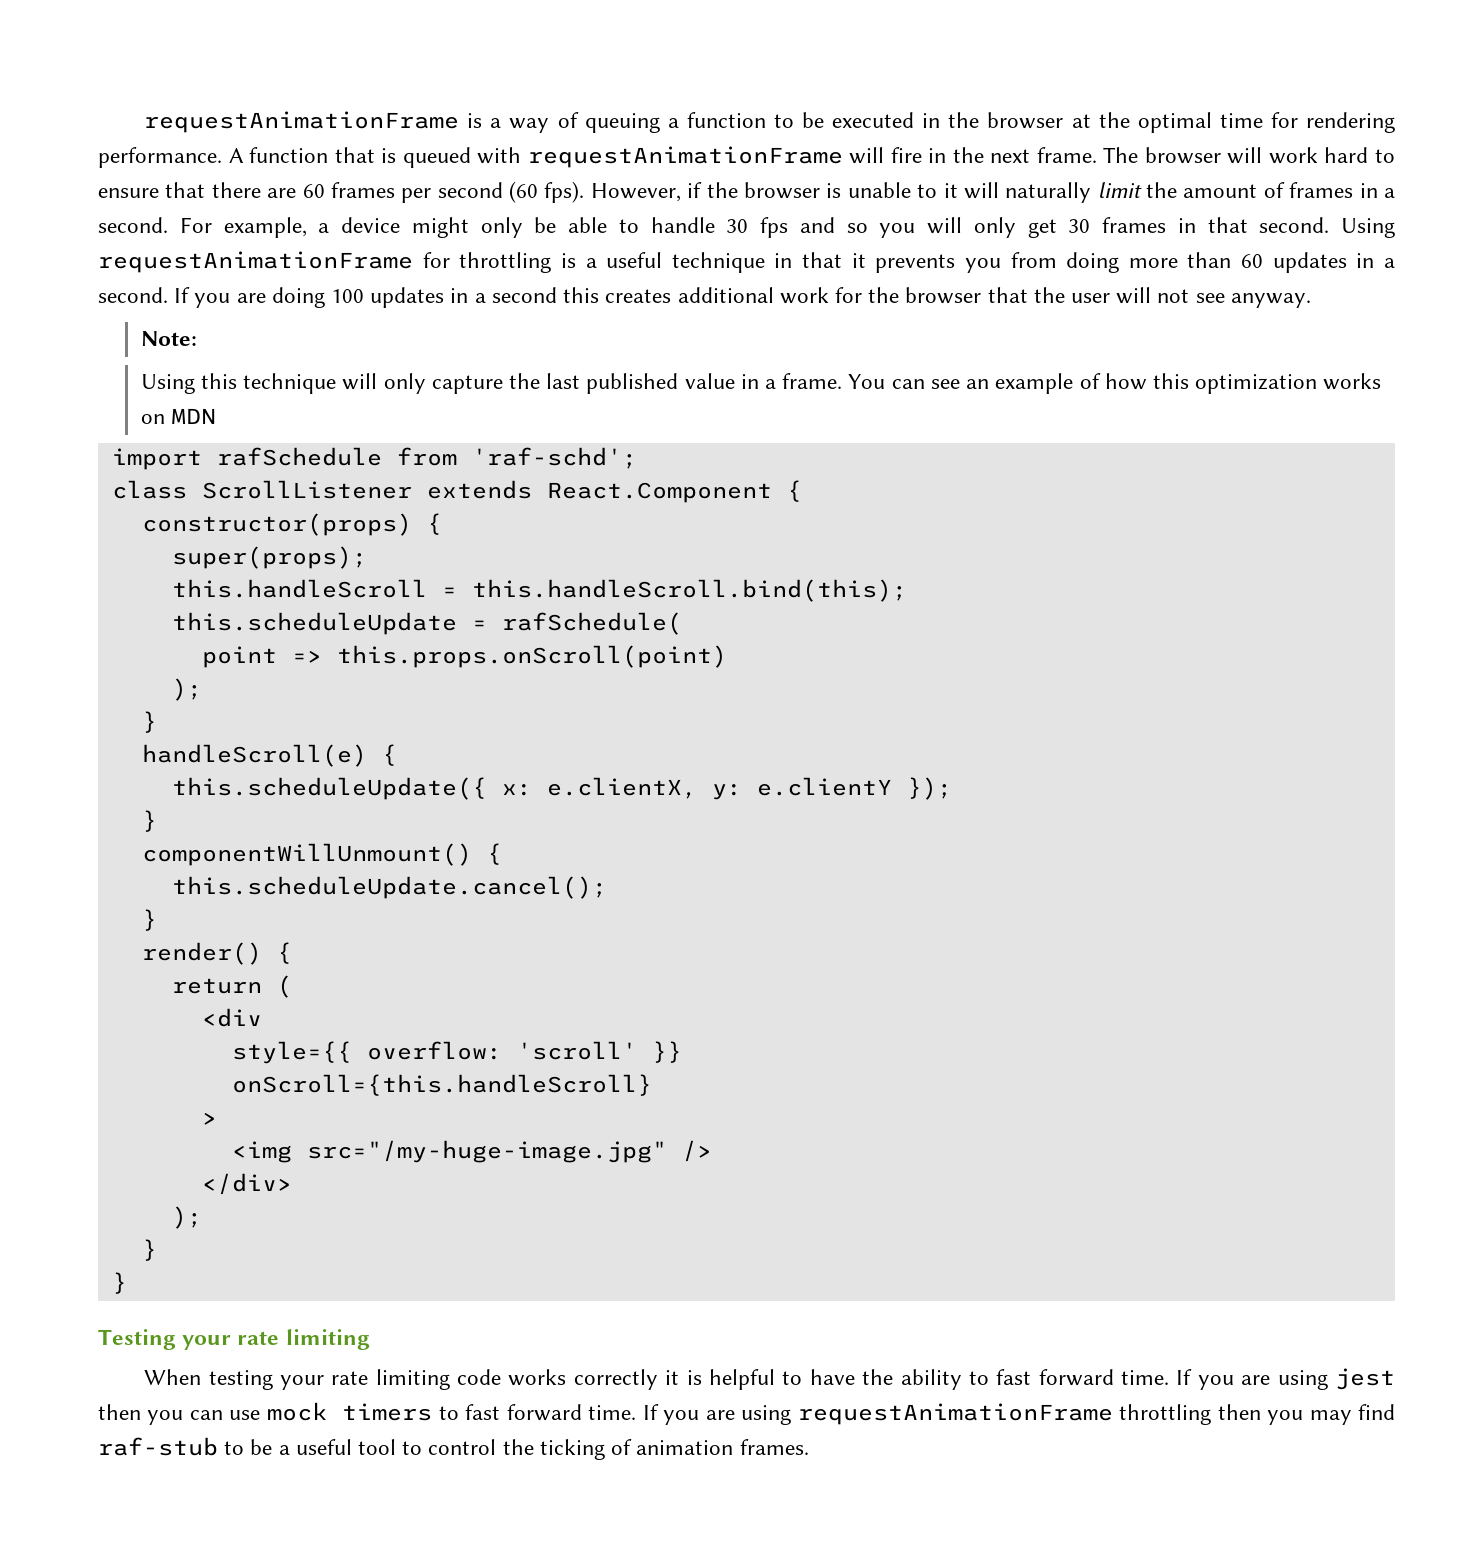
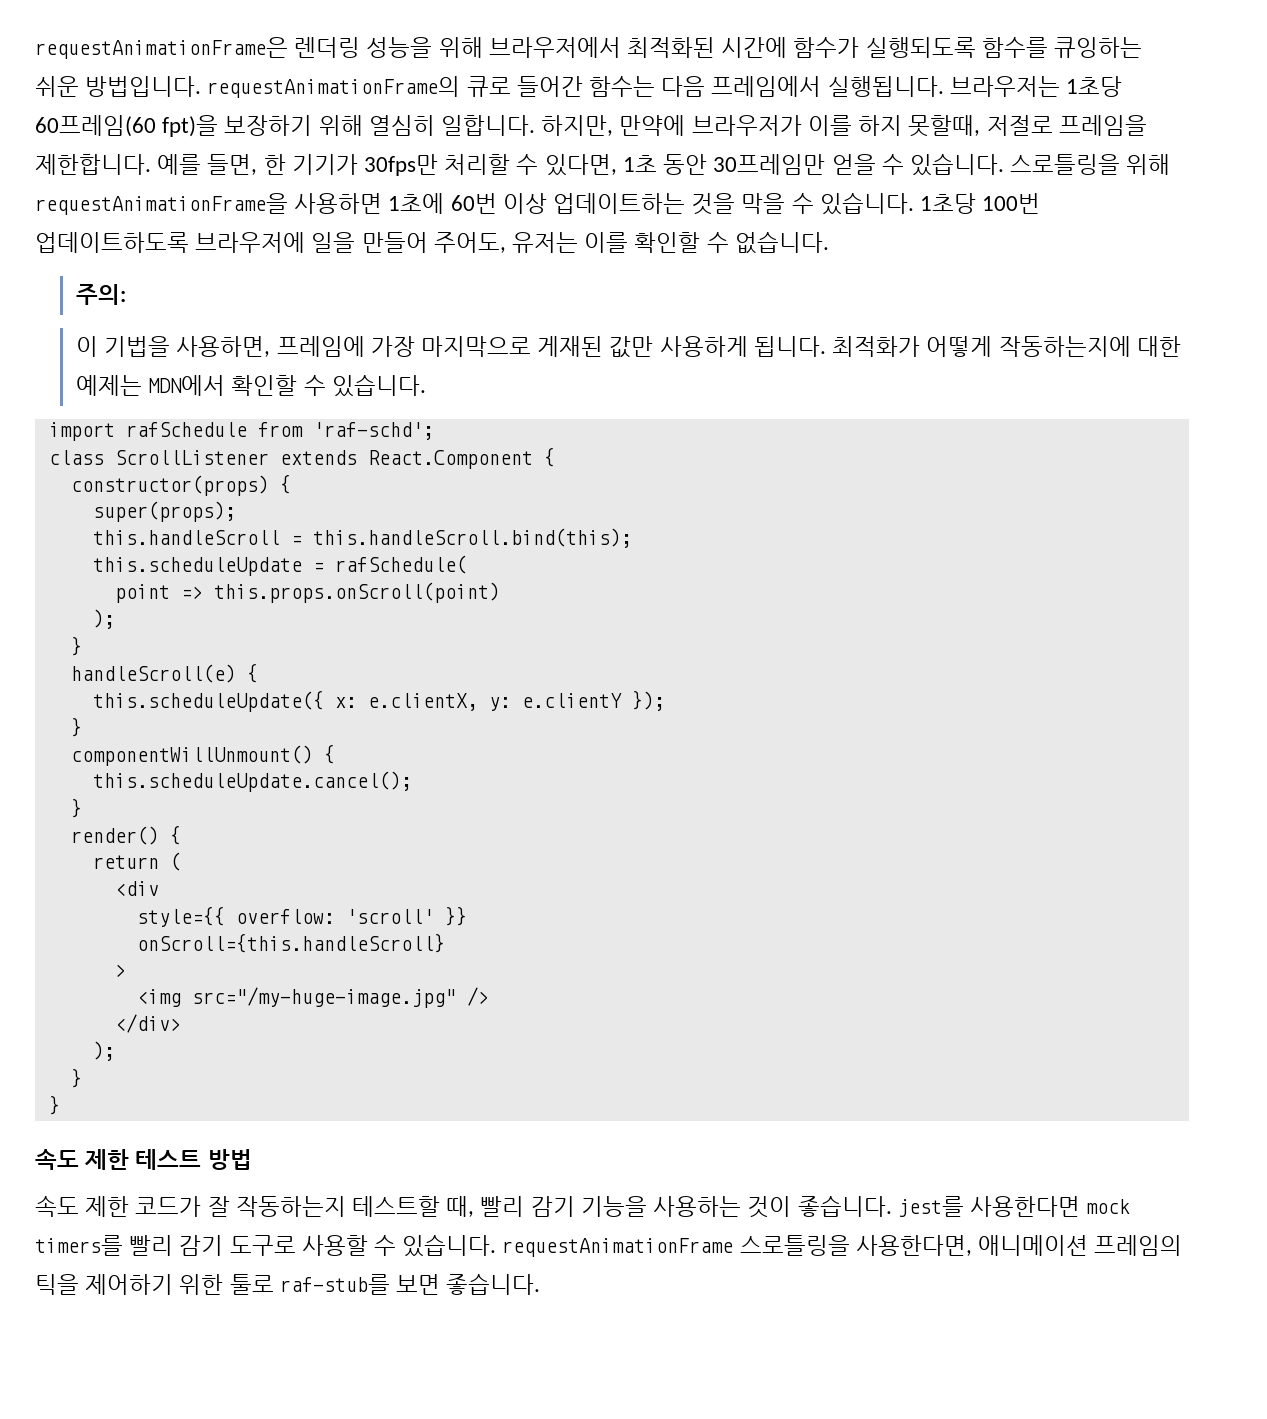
[144,111,1395,133] [98,146,1395,168] [98,181,1395,203] [98,217,1395,238] [98,251,1395,273] [98,287,1311,308] [140,331,197,346] [140,373,1382,394] [140,408,216,424] requestAnimationFrame is a way of queuing a function to be executed in the browser at the optimal time for rendering performance. A function that is queued with requestAnimationFrame will fire in the next frame. The browser will work hard to ensure that there are 60 frames per second (60 fps). However, if the browser is unable to it will naturally limit the amount of frames in a second. For example, a device might only be able to handle 30 fps and so you will only get 30 frames in that second. Using requestAnimationFrame for throttling is a useful technique in that it prevents you from doing more than 60 updates in a second. If you are doing 100 updates in a second this creates additional work for the browser that the user will not see anyway. // Note: // Using this technique will only capture the last published value in a frame. You can see an example of how this optimization works on MDN -> [35,37,1143,59] [35,76,1123,98] [35,115,1147,137] [35,153,1171,176] [35,192,1041,215] [35,231,829,254] [76,284,127,305] [76,336,1181,358] [76,374,426,397] requestAnimationFrame은 렌더링 성능을 위해 브라우저에서 최적화된 시간에 함수가 실행되도록 함수를 큐잉하는 쉬운 방법입니다. requestAnimationFrame의 큐로 들어간 함수는 다음 프레임에서 실행됩니다. 브라우저는 1초당 60프레임(60 fpt)을 보장하기 위해 열심히 일합니다. 하지만, 만약에 브라우저가 이를 하지 못할때, 저절로 프레임을 제한합니다. 예를 들면, 한 기기가 30fps만 처리할 수 있다면, 1초 동안 30프레임만 얻을 수 있습니다. 스로틀링을 위해 requestAnimationFrame을 사용하면 1초에 60번 이상 업데이트하는 것을 막을 수 있습니다. 1초당 100번 업데이트하도록 브라우저에 일을 만들어 주어도, 유저는 이를 확인할 수 없습니다. // 주의: // 이 기법을 사용하면, 프레임에 가장 마지막으로 게재된 값만 사용하게 됩니다. 최적화가 어떻게 작동하는지에 대한 예제는 MDN에서 확인할 수 있습니다.
[98,1329,370,1350] [144,1368,1395,1390] [98,1402,1395,1425] [98,1437,809,1460] Testing your rate limiting // When testing your rate limiting code works correctly it is helpful to have the ability to fast forward time. If you are using jest then you can use mock timers to fast forward time. If you are using requestAnimationFrame throttling then you may find raf-stub to be a useful tool to control the ticking of animation frames. -> [35,1149,252,1170] [35,1195,1131,1218] [35,1234,1183,1257] [35,1273,541,1295] 속도 제한 테스트 방법 // 속도 제한 코드가 잘 작동하는지 테스트할 때, 빨리 감기 기능을 사용하는 것이 좋습니다. jest를 사용한다면 mock timers를 빨리 감기 도구로 사용할 수 있습니다. requestAnimationFrame 스로틀링을 사용한다면, 애니메이션 프레임의 틱을 제어하기 위한 툴로 raf-stub를 보면 좋습니다.

